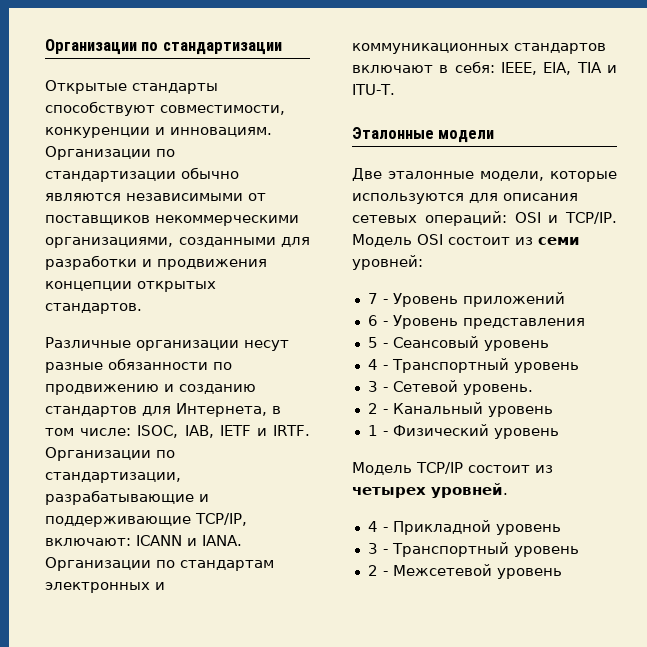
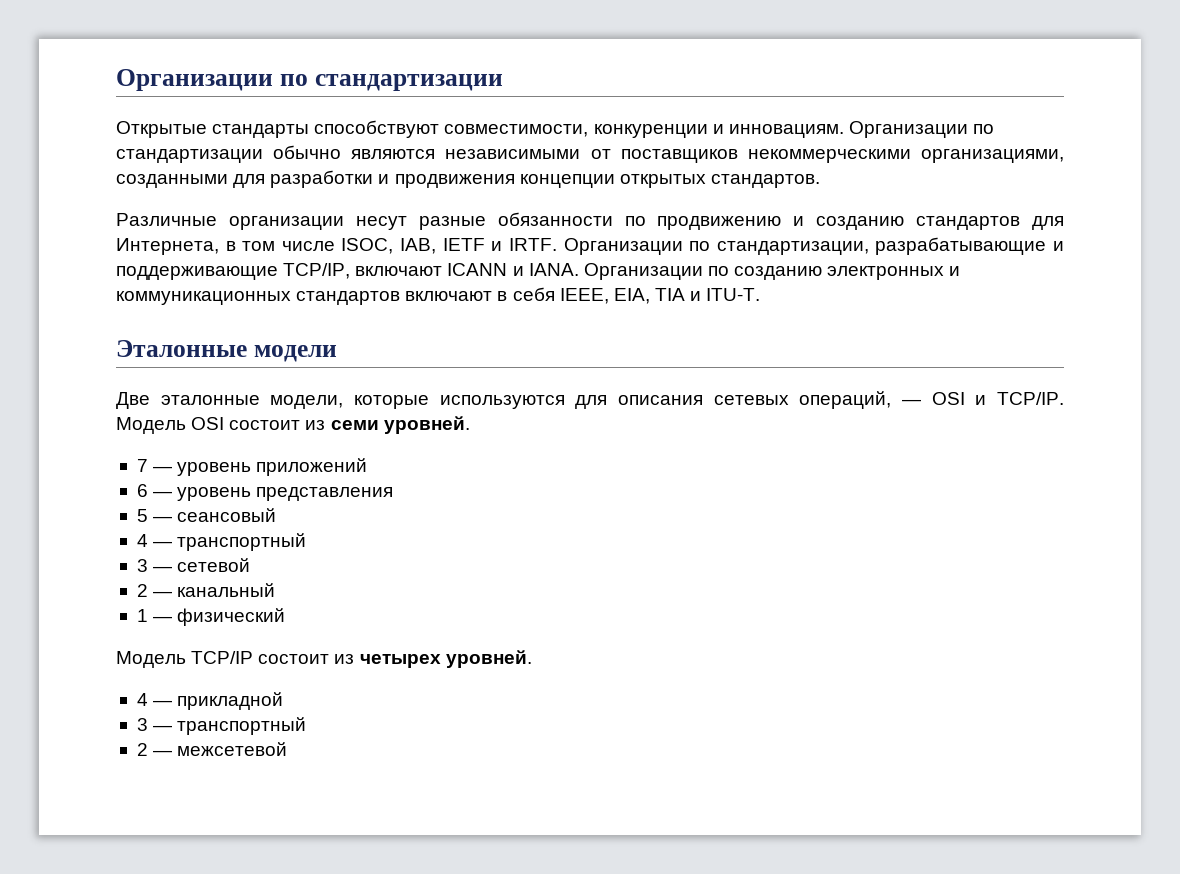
[80,428,132,436] числе: -> [281,241,335,251] числе
[45,538,131,546] включают: -> [355,266,443,276] включают
[180,560,274,571] стандартам -> [734,266,823,280] созданию
[454,61,495,73] себя: -> [512,287,555,301] себя
[424,211,507,226] операций: -> [799,391,921,409] операций, ―
[352,255,423,270] уровней: -> [383,416,470,434] уровней.
[382,293,458,307] - Уровень -> [153,462,252,476] ― уровень
[382,315,458,329] - Уровень -> [153,487,252,501] ― уровень
[382,336,549,351] [367,358,579,373] [367,380,533,395] [367,402,553,417] [367,424,559,439] - Сеансовый уровень // 4 - Транспортный уровень // 3 - Сетевой уровень. // 2 - Канальный уровень // 1 - Физический уровень -> [153,508,277,522] [136,533,307,551] [136,558,251,572] [136,583,276,597] [136,608,286,626] ― сеансовый // 4 ― транспортный // 3 ― сетевой // 2 ― канальный // 1 ― физический
[382,520,561,535] [367,542,579,557] [367,564,562,579] - Прикладной уровень // 3 - Транспортный уровень // 2 - Межсетевой уровень -> [153,692,284,710] [136,717,307,735] [136,742,288,756] ― прикладной // 3 ― транспортный // 2 ― межсетевой

